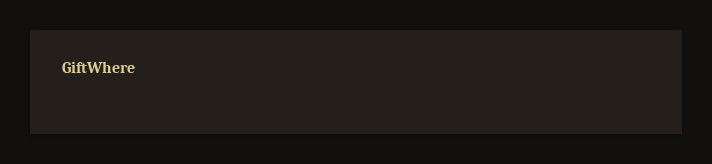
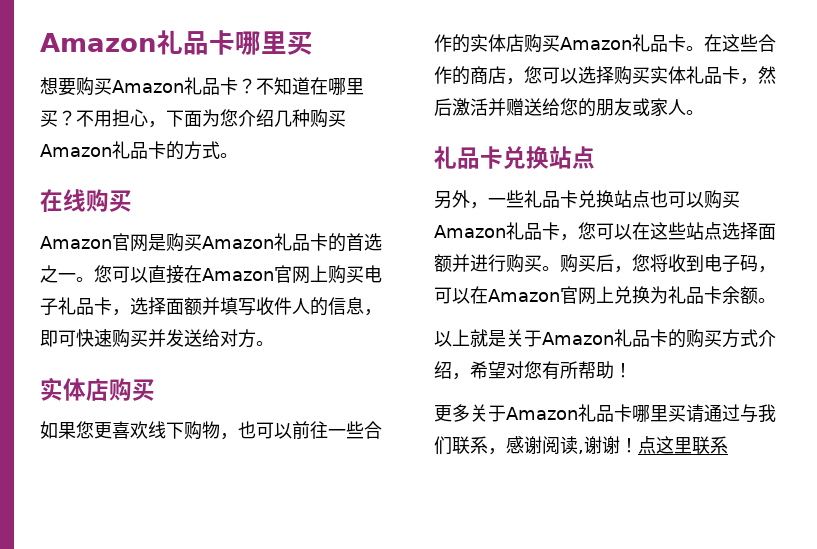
[62,61,135,73] GiftWhere -> [40,30,313,55] [40,77,364,96] [40,109,346,128] [40,141,238,160] [40,189,132,212] [40,233,382,252] [40,265,382,284] [40,297,382,316] [40,329,274,348] [40,377,155,401] [40,421,382,440] [434,34,776,53] [434,66,776,85] [434,98,704,117] [434,146,595,169] [434,190,740,209] [434,222,776,241] [434,254,776,273] [434,286,776,305] [434,329,776,348] [434,361,632,380] [434,404,776,423] [434,436,728,455] Amazon礼品卡哪里买 // 想要购买Amazon礼品卡？不知道在哪里买？不用担心，下面为您介绍几种购买Amazon礼品卡的方式。 // 在线购买 // Amazon官网是购买Amazon礼品卡的首选之一。您可以直接在Amazon官网上购买电子礼品卡，选择面额并填写收件人的信息，即可快速购买并发送给对方。 // 实体店购买 // 如果您更喜欢线下购物，也可以前往一些合作的实体店购买Amazon礼品卡。在这些合作的商店，您可以选择购买实体礼品卡，然后激活并赠送给您的朋友或家人。 // 礼品卡兑换站点 // 另外，一些礼品卡兑换站点也可以购买Amazon礼品卡，您可以在这些站点选择面额并进行购买。购买后，您将收到电子码，可以在Amazon官网上兑换为礼品卡余额。 // 以上就是关于Amazon礼品卡的购买方式介绍，希望对您有所帮助！ // 更多关于Amazon礼品卡哪里买请通过与我们联系，感谢阅读,谢谢！点这里联系

